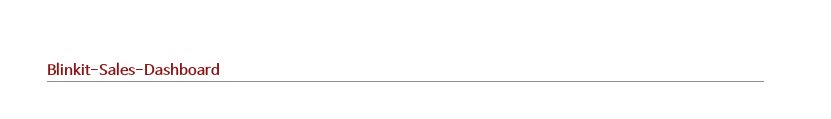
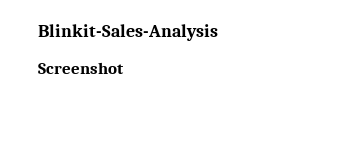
[47,62,220,76] Blinkit-Sales-Dashboard -> [38,24,218,41] [38,62,124,74] Blinkit-Sales-Analysis // Screenshot

